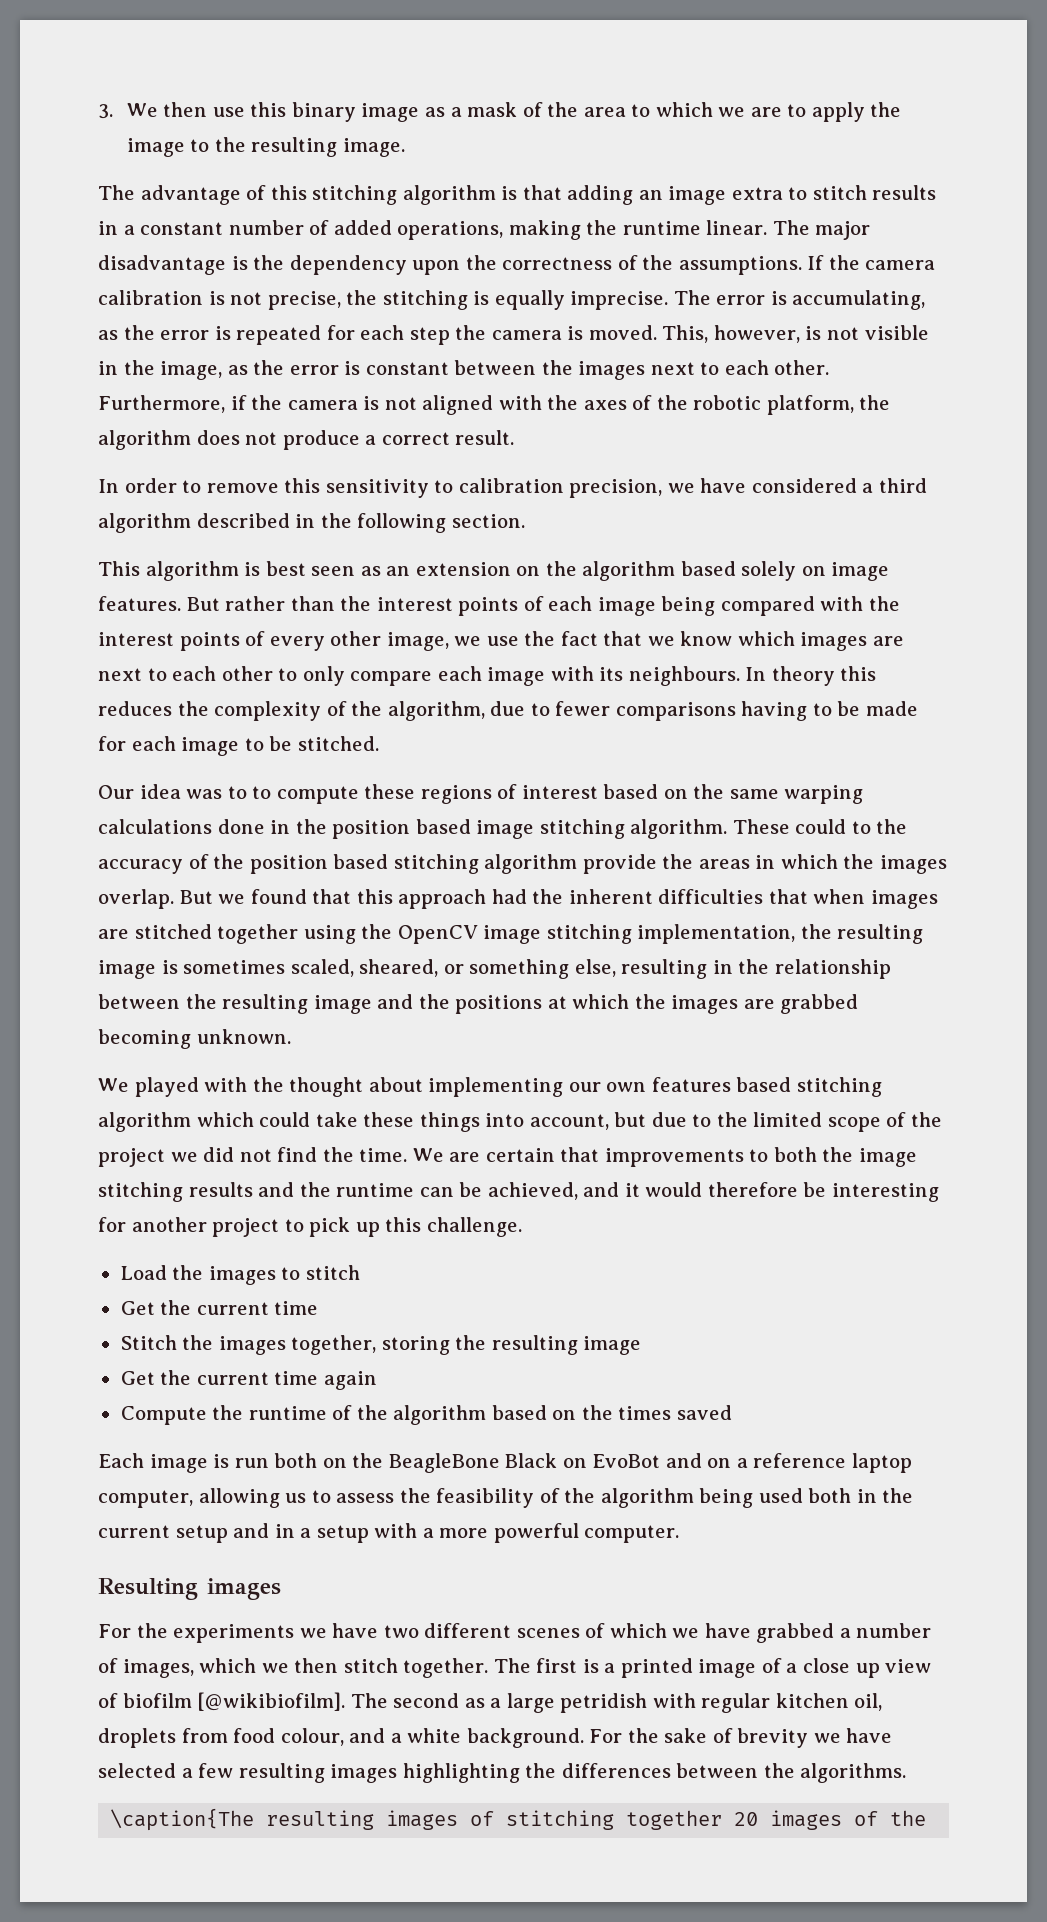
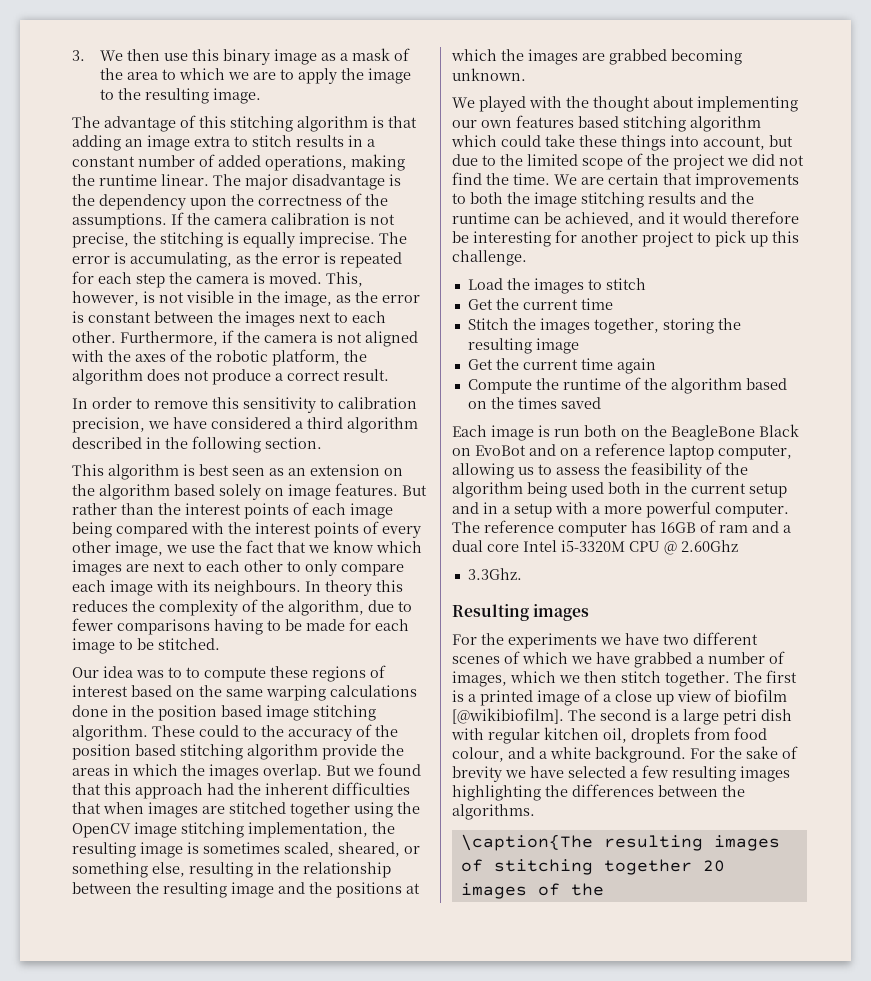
(680, 1534) none -> [452,520,791,537] [452,540,738,555] [467,568,522,580] The reference computer has 16GB of ram and a dual core Intel i5-3320M CPU @ 2.60Ghz // 3.3Ghz.
[464,1698,485,1708] as -> [655,709,667,721] is
[560,1693,648,1713] petridish -> [723,709,792,725] petri dish

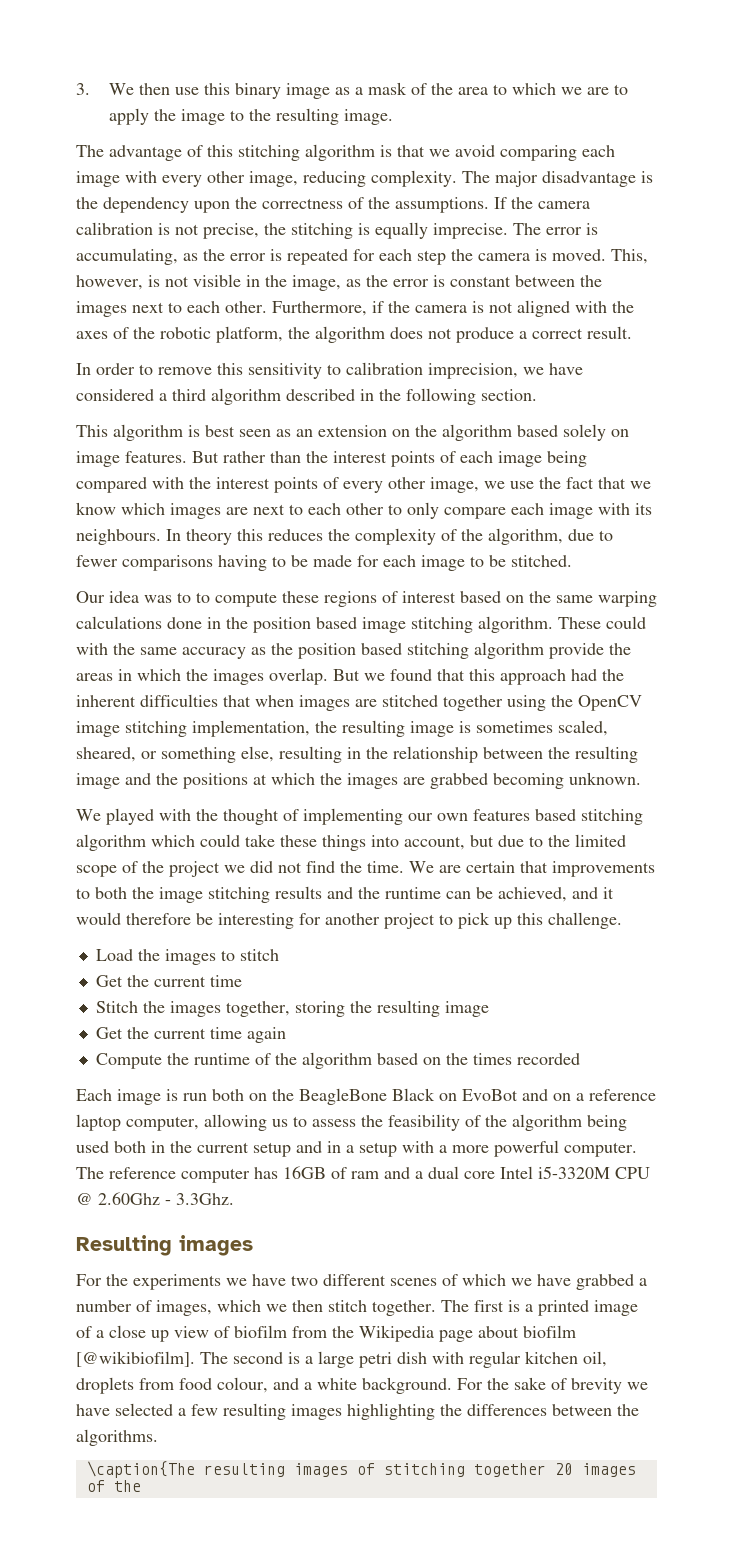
[72,135,375,151] [72,154,405,171] [72,174,209,186] adding an image extra to stitch results in a constant number of added operations, making the runtime linear. -> [429,145,615,161] [76,170,457,187] we avoid comparing each image with every other image, reducing complexity.
[72,417,145,433] precision, -> [428,363,518,379] imprecision,
[243,724,372,741] to the accuracy of -> [76,643,266,659] with the same accuracy as
[653,96,694,108] about -> [283,809,299,821] of
[560,397,601,409] saved -> [516,1053,580,1065] recorded
(738, 546) // -> [165,1200,171,1205] -
(787, 695) none -> [292,1325,576,1342] from the Wikipedia page about biofilm

